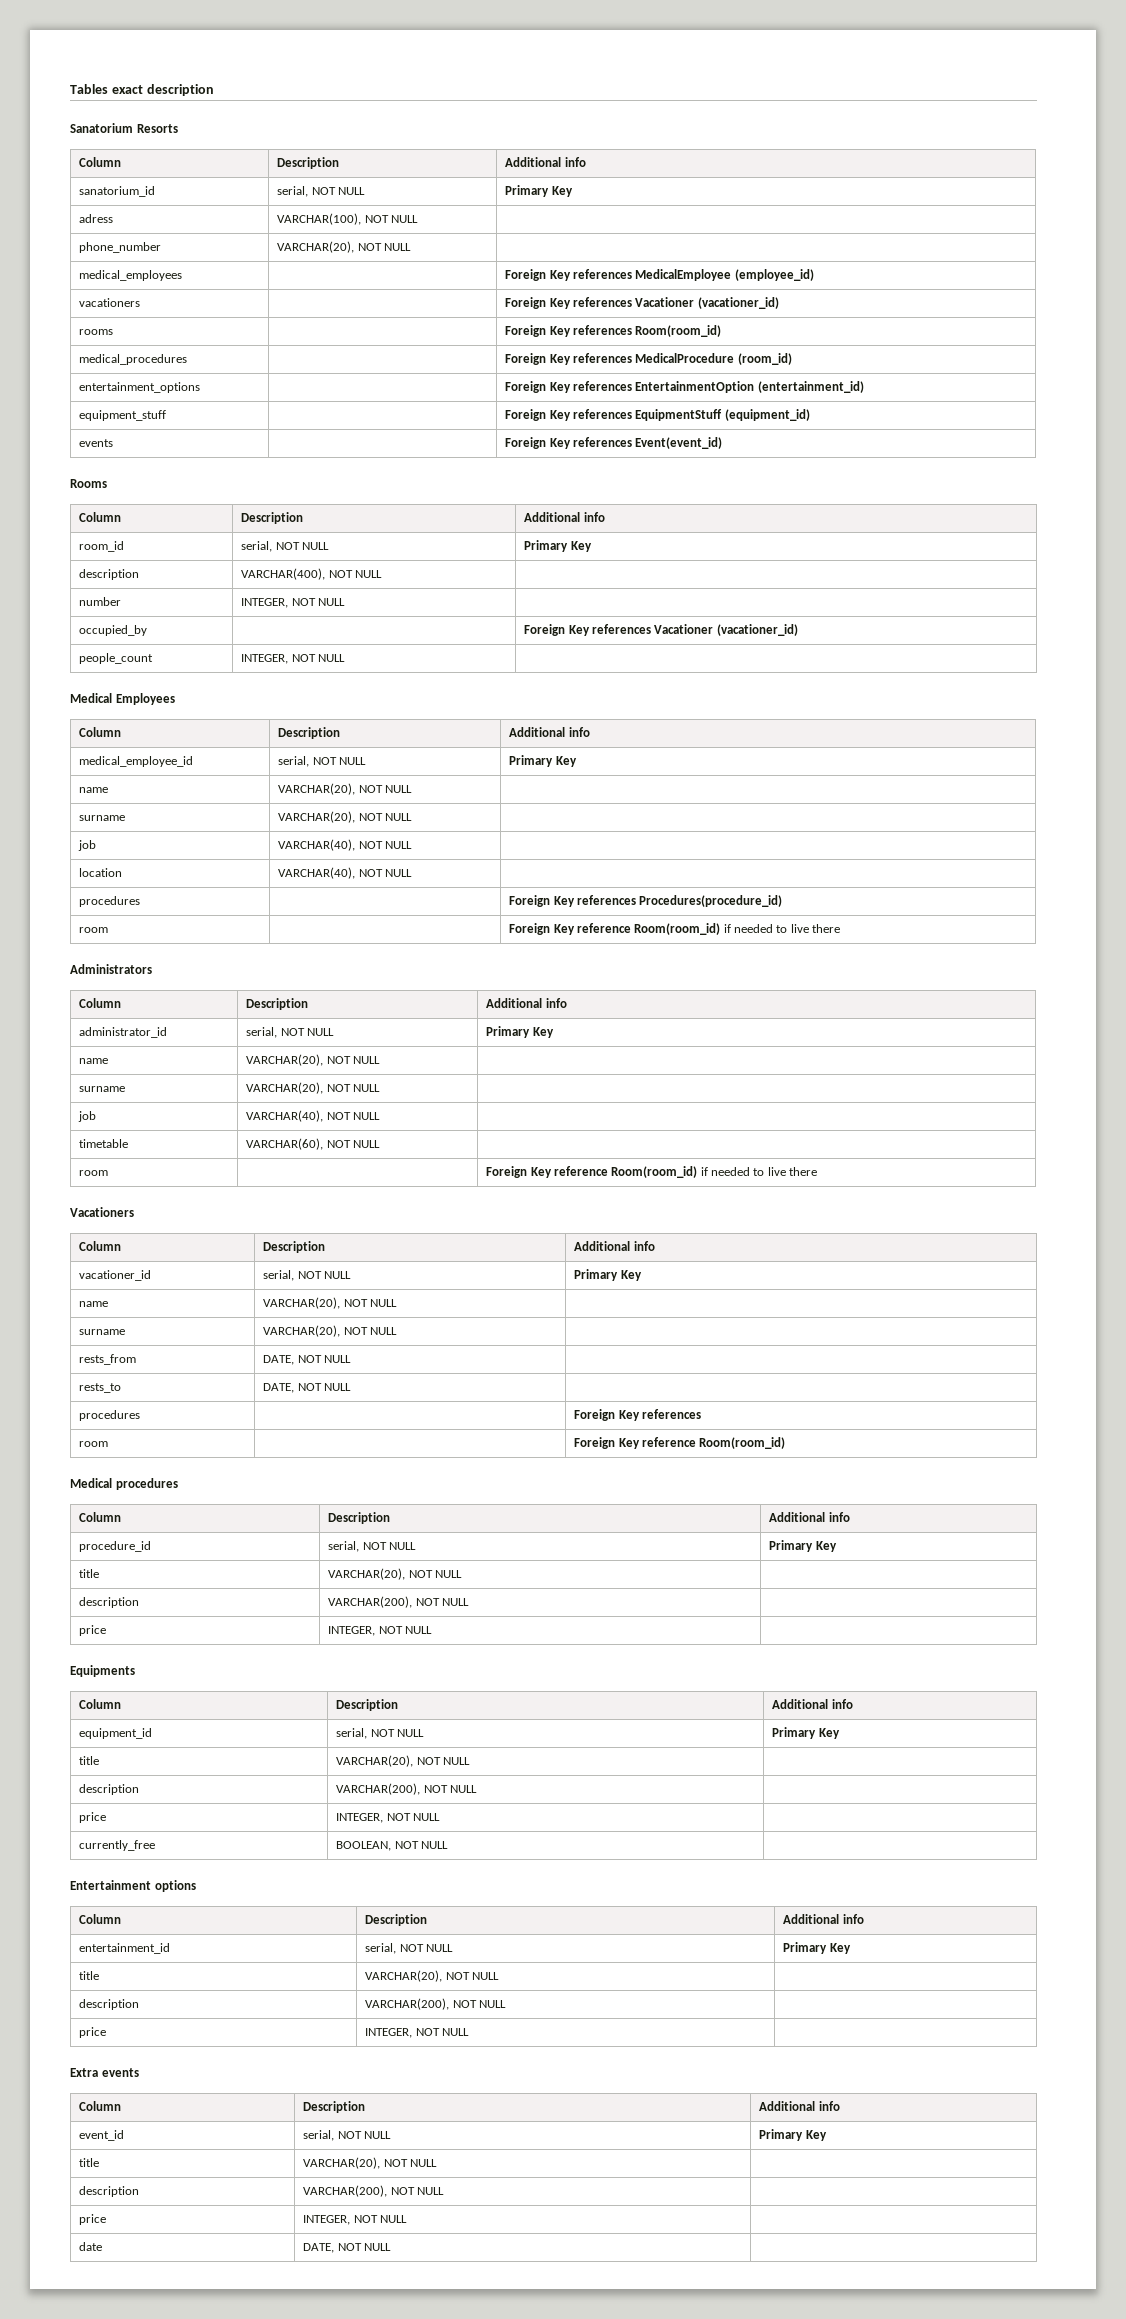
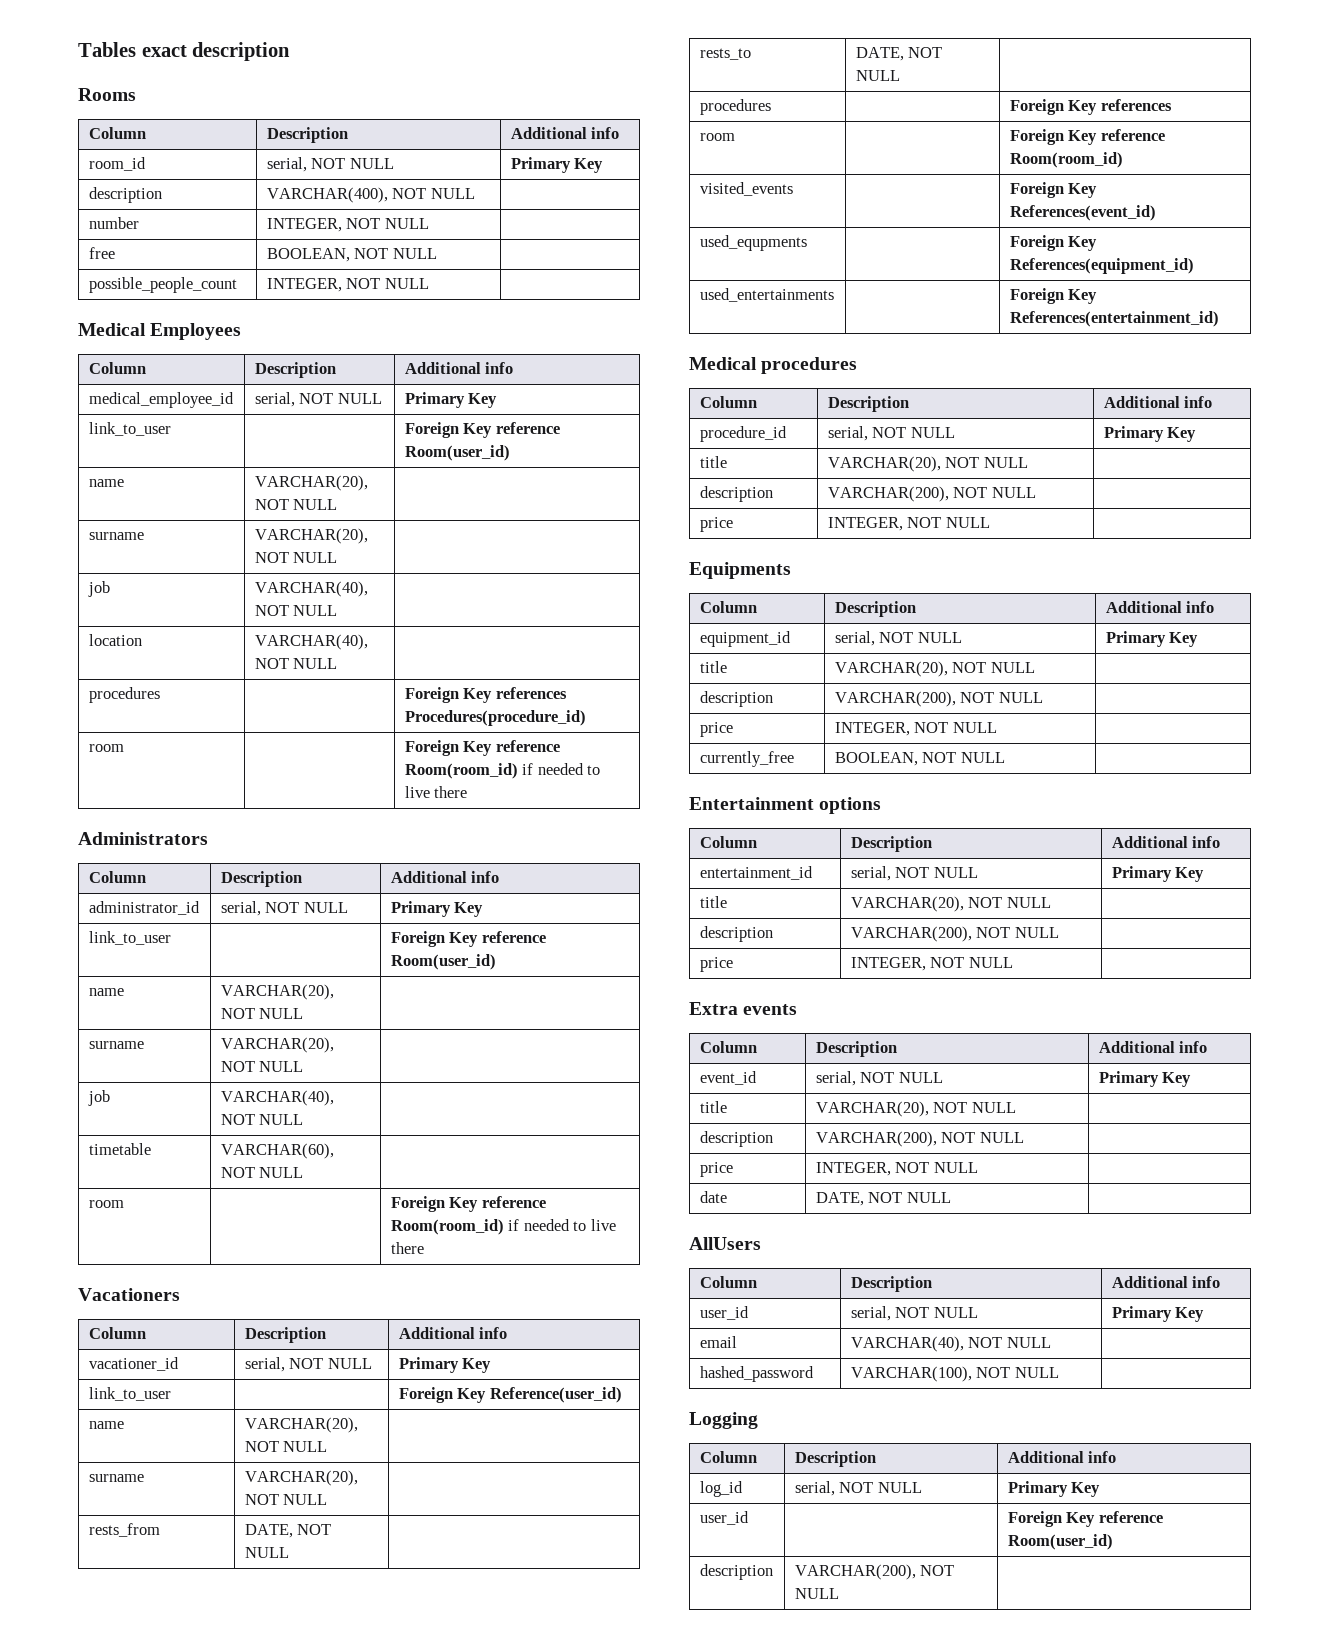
[70,123,178,133] [79,157,122,167] [277,157,340,169] [505,157,586,167] [79,186,156,197] [277,186,365,197] [505,185,573,197] [79,214,114,223] [277,213,418,225] [79,242,162,253] [277,241,411,253] [79,270,183,281] [505,269,814,281] [79,298,141,307] [505,297,779,309] [79,329,114,335] [505,325,722,337] [79,354,188,365] [505,353,792,365] [79,382,201,393] [505,381,864,393] [79,410,167,421] [505,409,810,421] [79,439,114,447] [505,437,723,449] // Sanatorium Resorts // Column | Description | Additional info // sanatorium_id | serial, NOT NULL | Primary Key // adress | VARCHAR(100), NOT NULL | // phone_number | VARCHAR(20), NOT NULL | // medical_employees | | Foreign Key references MedicalEmployee (employee_id) // vacationers | | Foreign Key references Vacationer (vacationer_id) // rooms | | Foreign Key references Room(room_id) // medical_procedures | | Foreign Key references MedicalProcedure (room_id) // entertainment_options | | Foreign Key references EntertainmentOption (entertainment_id) // equipment_stuff | | Foreign Key references EquipmentStuff (equipment_id) // events | | Foreign Key references Event(event_id) -> (291, 51) none
[79,625,148,636] [524,624,798,636] [79,653,154,664] occupied_by | | Foreign Key references Vacationer (vacationer_id) // people_count -> [88,247,115,259] [266,248,437,262] [88,277,237,293] free | BOOLEAN, NOT NULL | // possible_people_count
(577, 761) none -> [88,422,171,436] [404,422,560,438] [404,445,510,461] // link_to_user | | Foreign Key reference Room(user_id)
(554, 1032) none -> [88,931,171,945] [390,931,546,947] [390,954,496,970] // link_to_user | | Foreign Key reference Room(user_id)
(642, 1275) none -> [88,1387,171,1401] [398,1387,622,1403] // link_to_user | | Foreign Key Reference(user_id)
(786, 1443) none -> [699,182,793,196] [1009,182,1098,198] [1009,205,1156,221] [699,235,807,251] [1009,235,1098,251] [1009,258,1194,274] [699,288,834,302] [1009,288,1098,304] [1009,311,1219,327] // visited_events | | Foreign Key References(event_id) // used_equpments | | Foreign Key References(equipment_id) // used_entertainments | | Foreign Key References(entertainment_id)
(391, 2247) none -> [689,1237,761,1250] [699,1276,757,1288] [850,1276,932,1292] [1111,1276,1221,1288] [699,1306,749,1320] [850,1306,978,1321] [1111,1306,1205,1322] [699,1336,737,1348] [850,1336,1051,1352] [699,1366,814,1382] [850,1366,1059,1382] [689,1412,758,1429] [699,1451,757,1463] [794,1451,876,1467] [1007,1451,1117,1463] [699,1481,743,1497] [794,1481,922,1496] [1007,1481,1101,1497] [699,1511,749,1525] [1007,1511,1163,1527] [1007,1534,1113,1550] [699,1564,773,1580] [794,1564,955,1580] [794,1588,839,1599] // AllUsers // Column | Description | Additional info // user_id | serial, NOT NULL | Primary Key // email | VARCHAR(40), NOT NULL | // hashed_password | VARCHAR(100), NOT NULL | // Logging // Column | Description | Additional info // log_id | serial, NOT NULL | Primary Key // user_id | | Foreign Key reference Room(user_id) // description | VARCHAR(200), NOT NULL |

